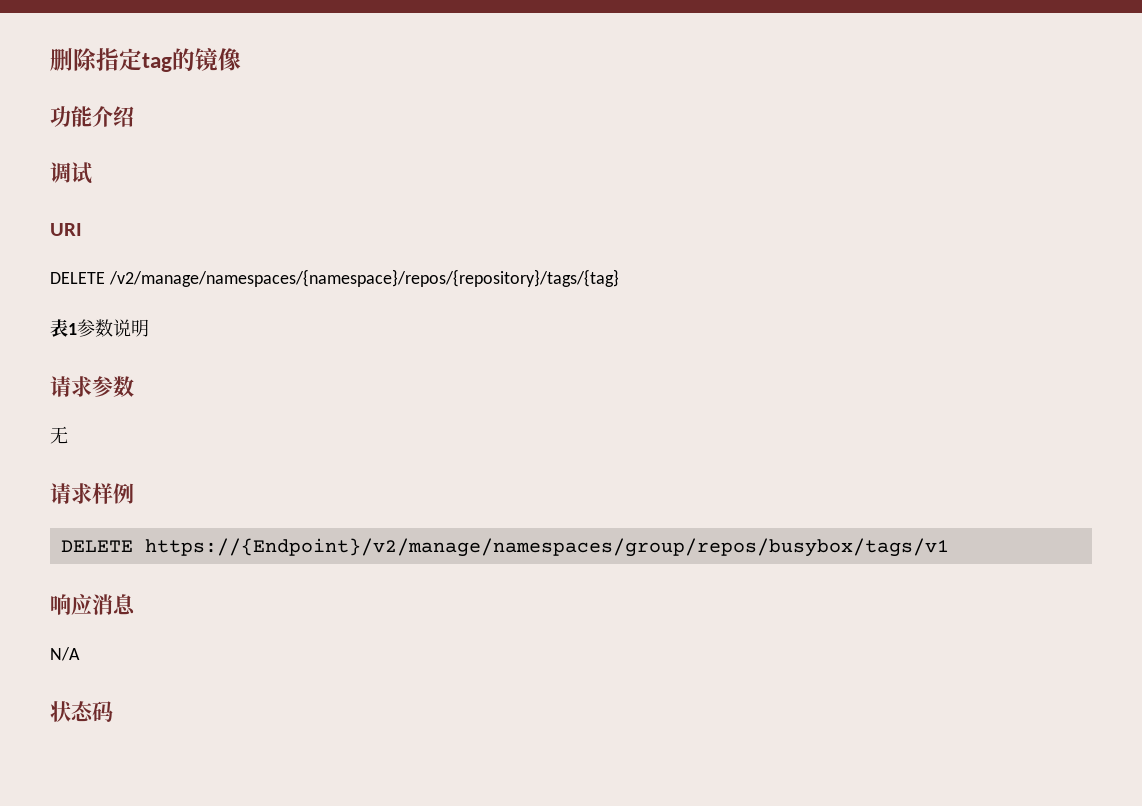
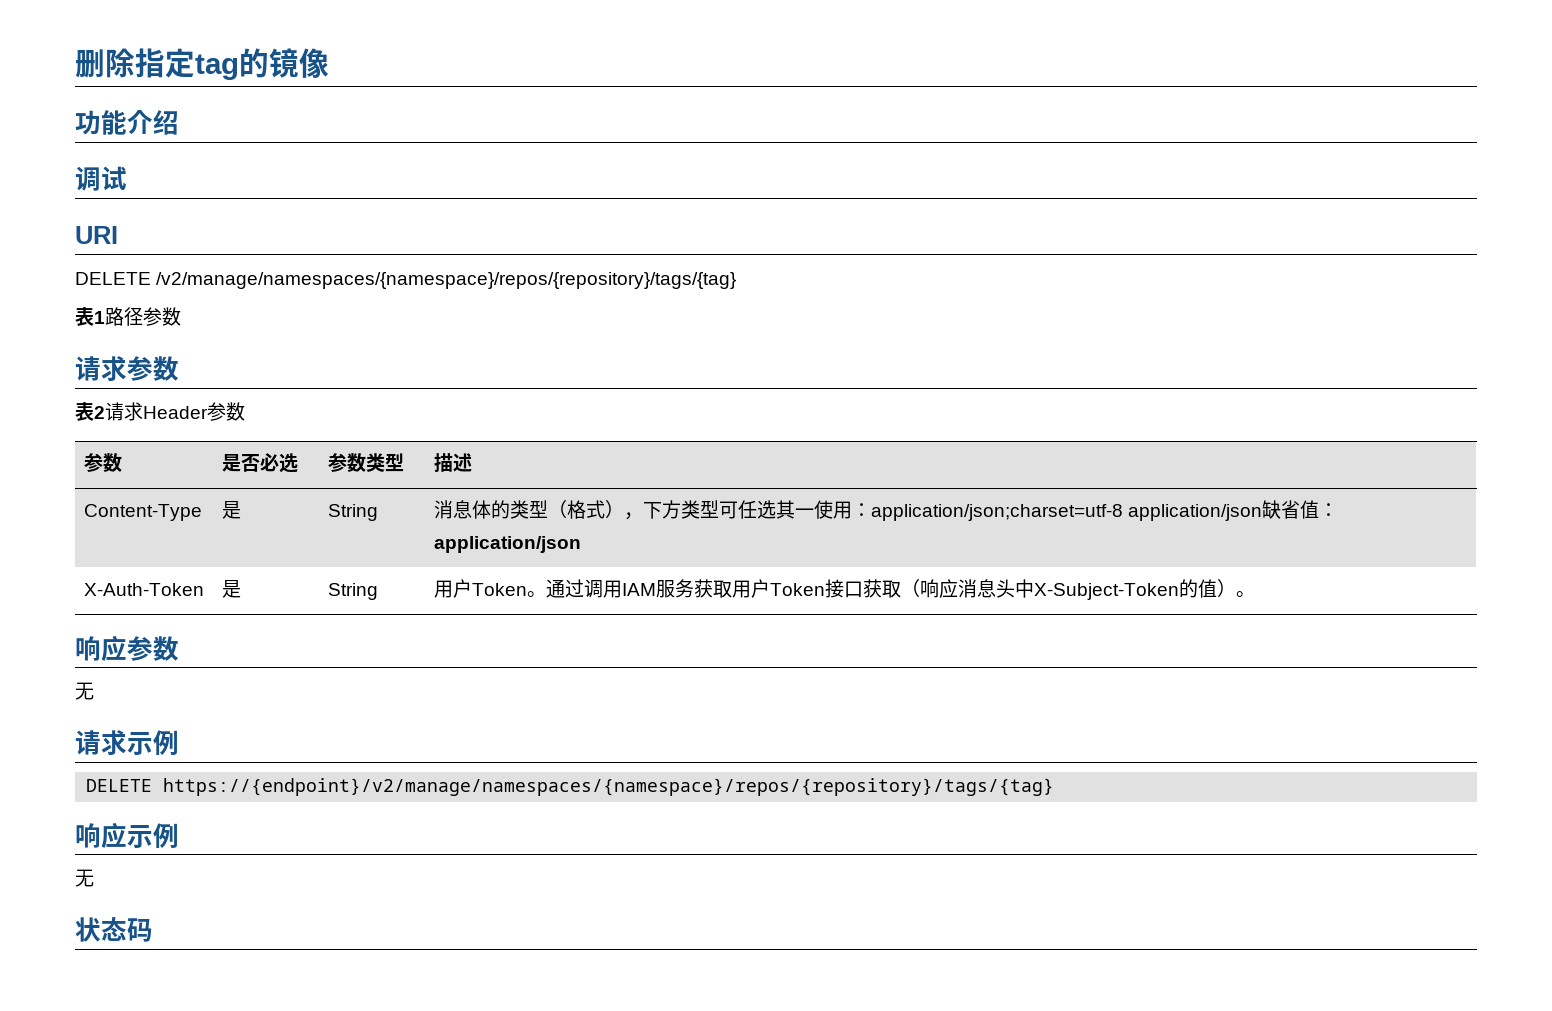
[77,319,149,337] 参数说明 -> [105,307,181,326] 路径参数
(134, 386) none -> [75,402,245,421] [83,453,122,472] [221,453,298,473] [327,453,404,472] [433,453,472,472] [83,504,202,521] [221,501,241,519] [327,504,378,521] [433,500,1338,521] [433,536,581,553] [83,583,204,596] [221,580,241,598] [327,583,378,600] [433,579,1255,600] [75,635,179,662] // 表2请求Header参数 // 参数 | 是否必选 | 参数类型 | 描述 // Content-Type | 是 | String | 消息体的类型（格式），下方类型可任选其一使用：application/json;charset=utf-8 application/json缺省值：application/json // X-Auth-Token | 是 | String | 用户Token。通过调用IAM服务获取用户Token接口获取（响应消息头中X-Subject-Token的值）。 // 响应参数
[92,483,113,504] 样 -> [127,732,153,755] 示
[144,538,949,557] [50,594,136,615] [50,647,80,661] https://{Endpoint}/v2/manage/namespaces/group/repos/busybox/tags/v1 // 响应消息 // N/A -> [163,778,1055,796] [75,822,179,849] [75,869,94,887] https://{endpoint}/v2/manage/namespaces/{namespace}/repos/{repository}/tags/{tag} // 响应示例 // 无

